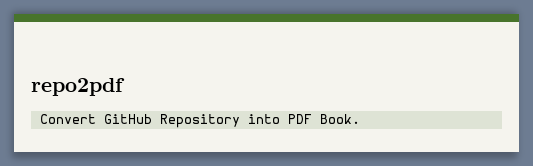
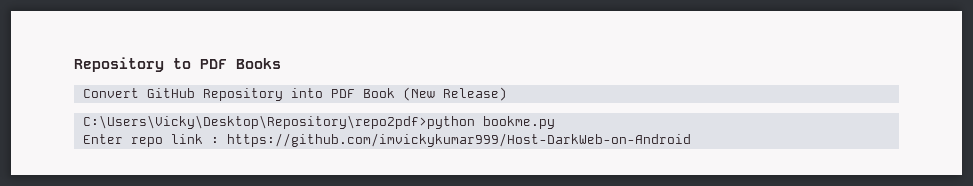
[31,78,125,96] repo2pdf -> [74,57,281,72] Repository to PDF Books
[319,114,360,124] Book. -> [362,87,507,101] [82,115,555,129] [82,133,691,147] Book (New Release) // C:\Users\Vicky\Desktop\Repository\repo2pdf>python bookme.py // Enter repo link : https://github.com/imvickykumar999/Host-DarkWeb-on-Android

